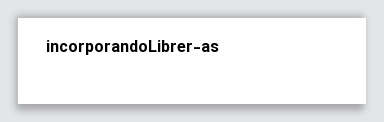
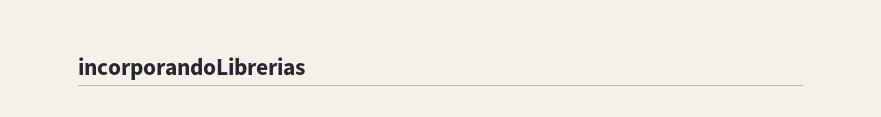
[46,40,219,55] incorporandoLibrer-as -> [78,57,305,80] incorporandoLibrerias

